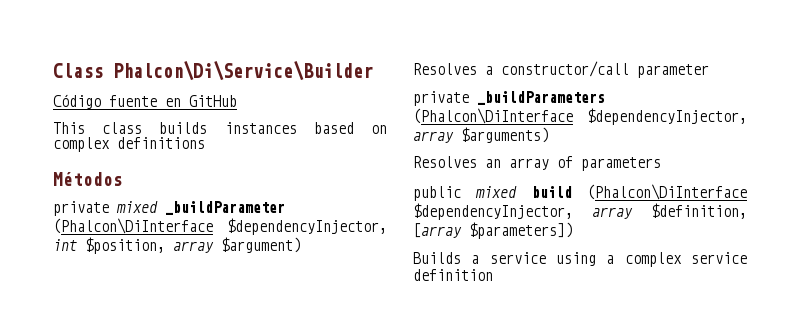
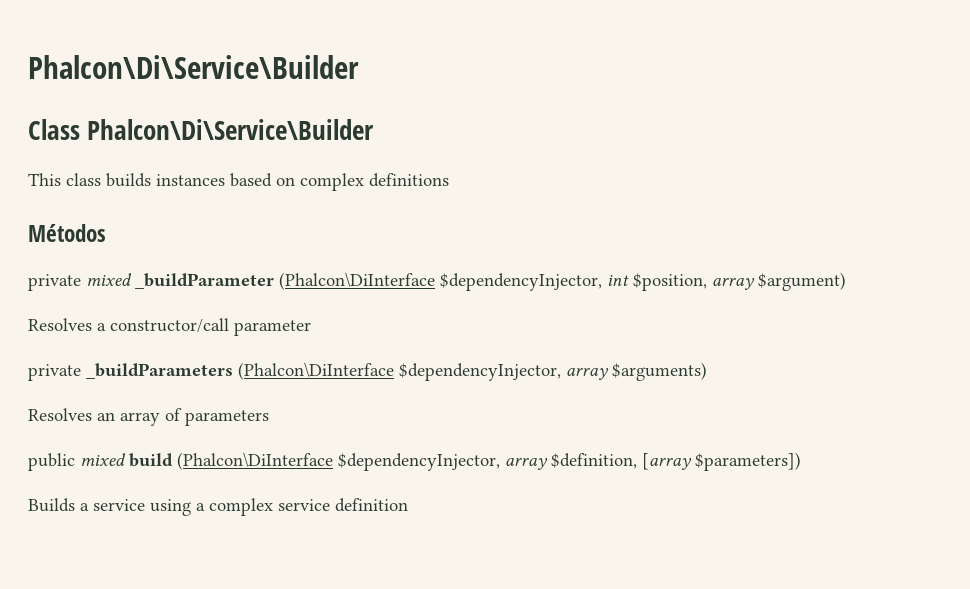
(53, 70) none -> [28,55,359,79] Phalcon\Di\Service\Builder //
[53,94,237,109] // Código fuente en GitHub -> (375, 129) none

